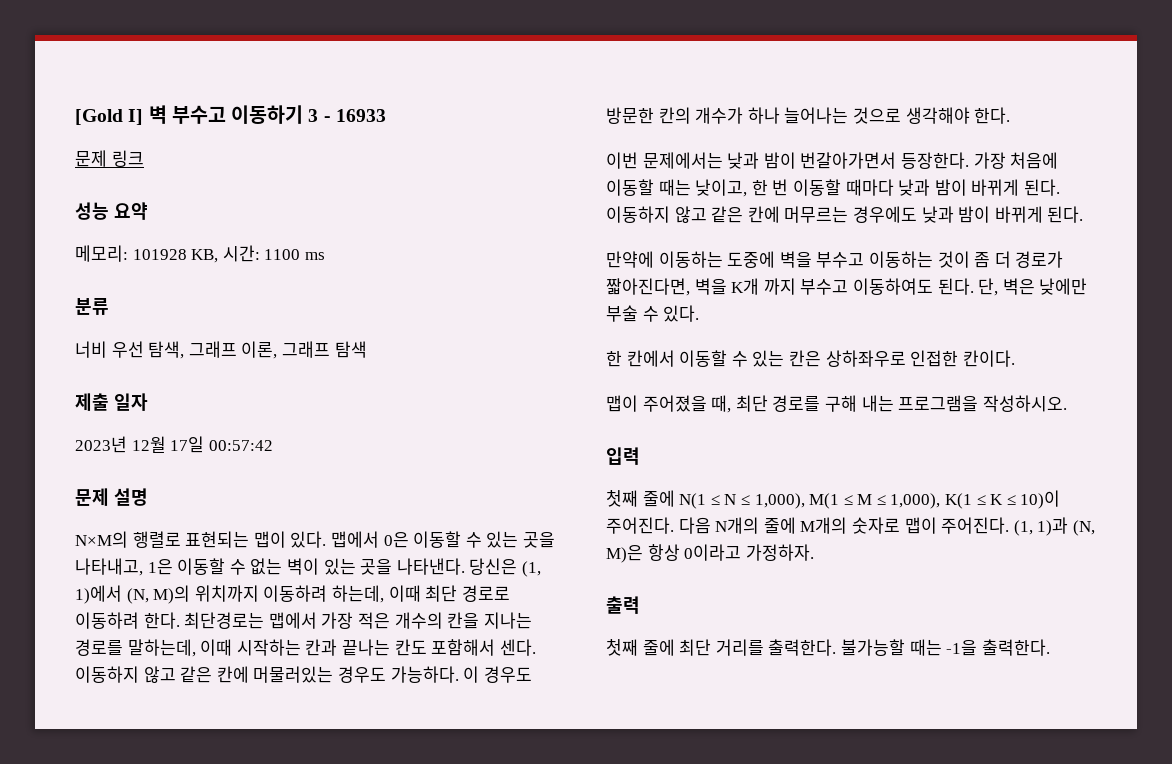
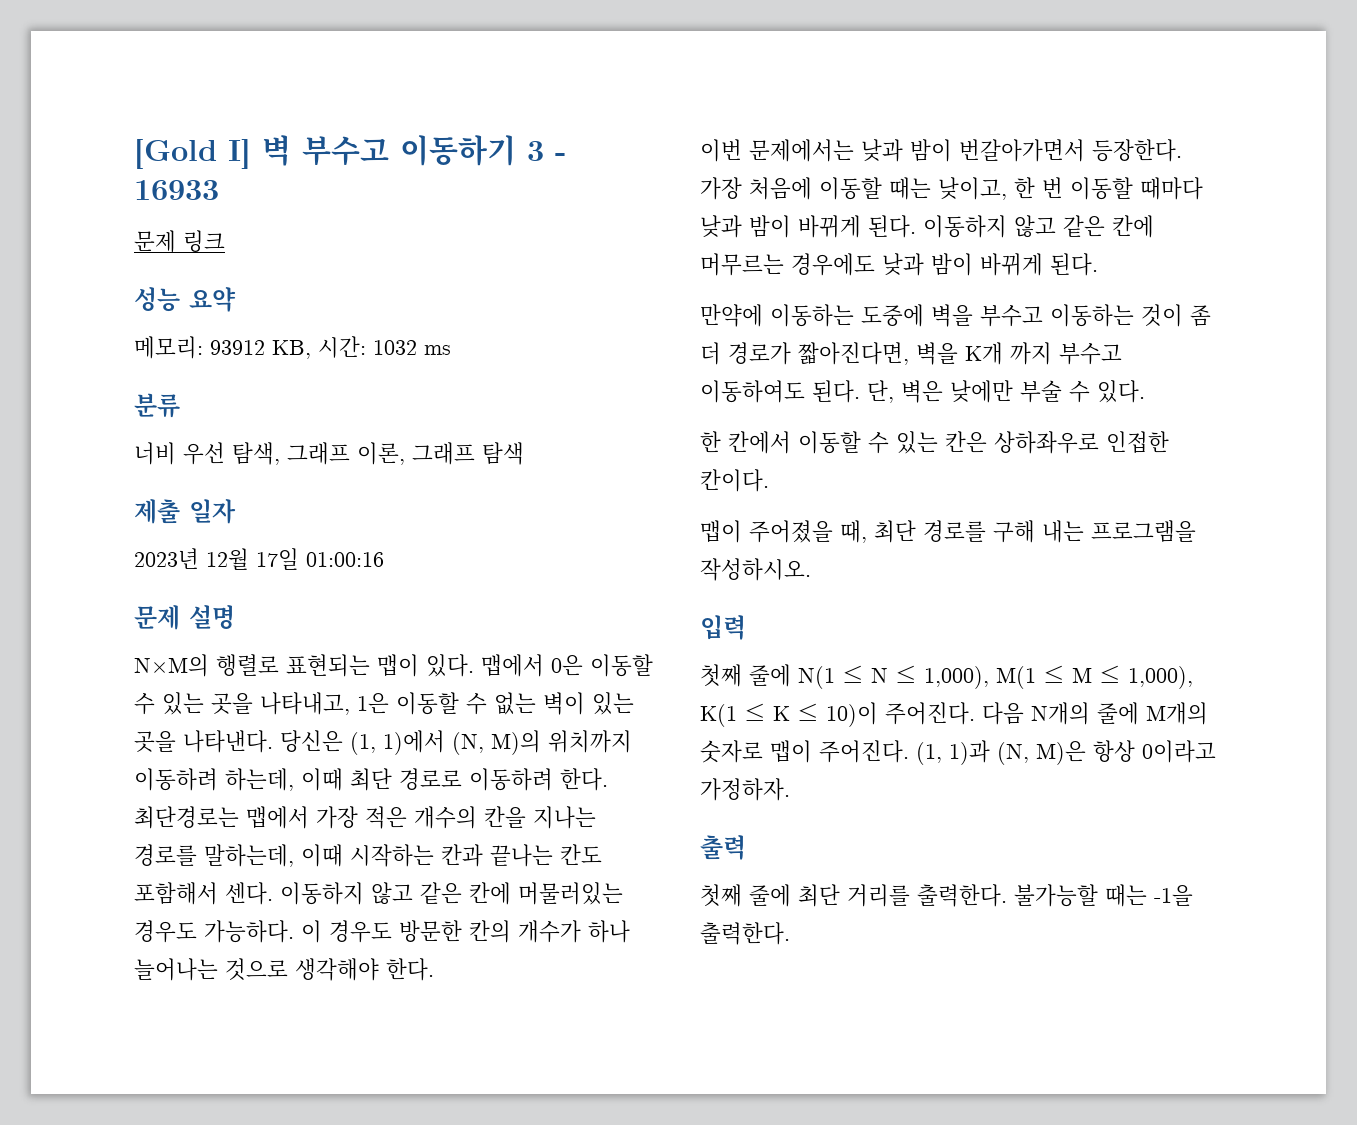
[132,249,187,260] 101928 -> [210,340,265,355] 93912
[264,249,301,260] 1100 -> [373,340,417,355] 1032
[208,440,273,451] 00:57:42 -> [306,552,384,567] 01:00:16

